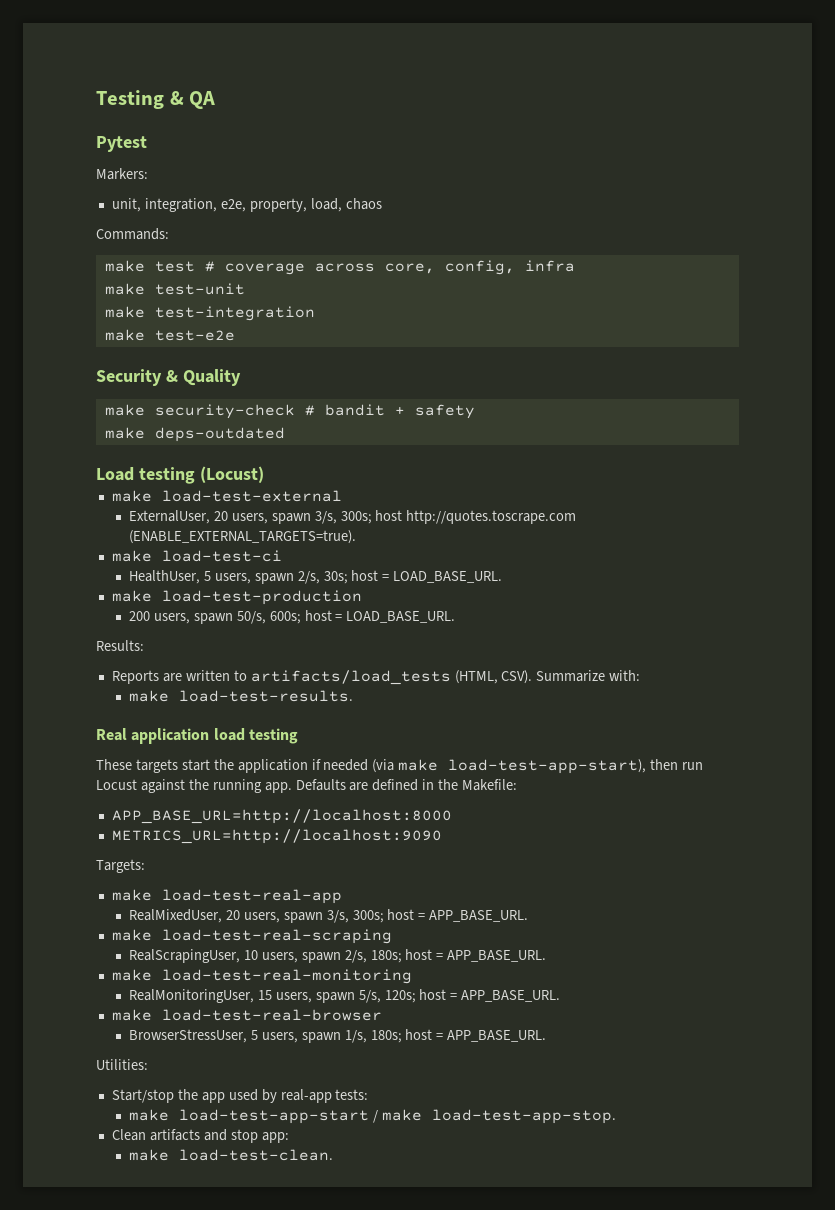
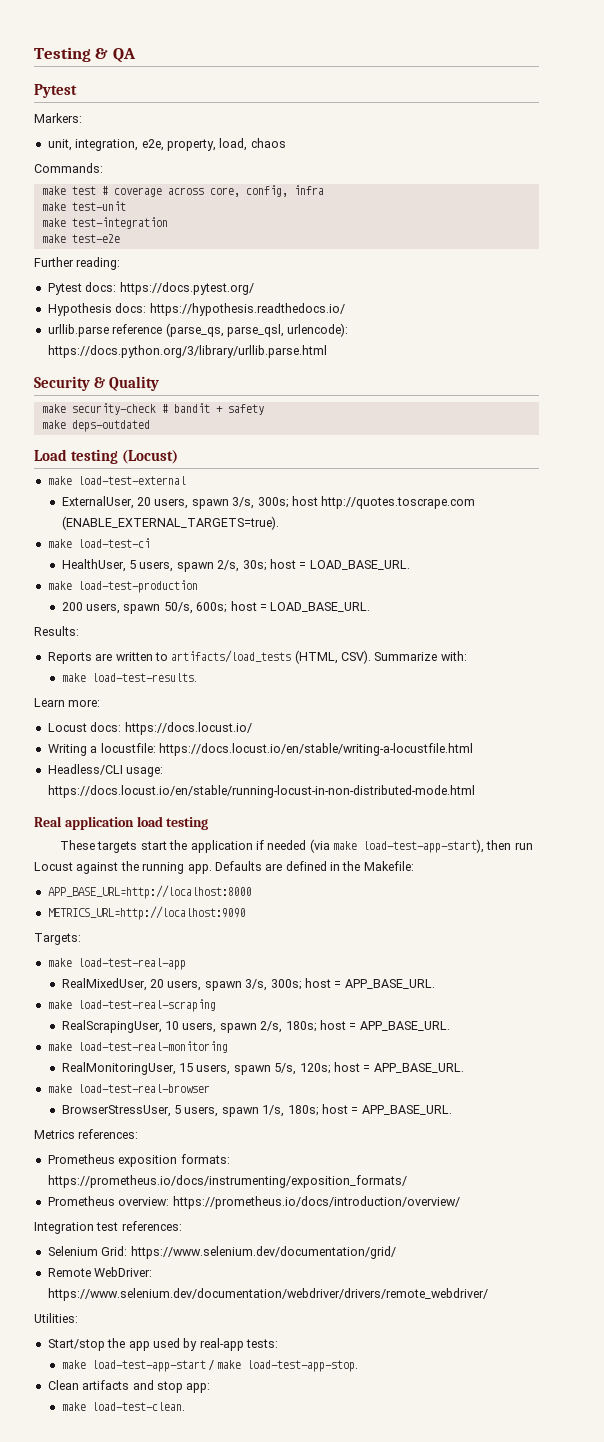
(235, 335) none -> [34,257,121,270] [47,282,254,295] [47,303,345,316] [47,323,349,337] [47,345,327,358] // Further reading: // Pytest docs: https://docs.pytest.org/ // Hypothesis docs: https://hypothesis.readthedocs.io/ // urllib.parse reference (parse_qs, parse_qsl, urlencode): https://docs.python.org/3/library/urllib.parse.html
(353, 696) none -> [34,698,101,707] [47,722,252,735] [47,743,473,756] [47,764,164,777] [47,785,475,798] // Learn more: // Locust docs: https://docs.locust.io/ // Writing a locustfile: https://docs.locust.io/en/stable/writing-a-locustfile.html // Headless/CLI usage: https://docs.locust.io/en/stable/running-locust-in-non-distributed-mode.html
(547, 1036) none -> [34,1129,139,1139] [47,1154,230,1167] [47,1175,407,1188] [47,1196,460,1209] [34,1221,182,1234] [47,1246,396,1259] [47,1267,153,1277] [47,1288,488,1301] // Metrics references: // Prometheus exposition formats: https://prometheus.io/docs/instrumenting/exposition_formats/ // Prometheus overview: https://prometheus.io/docs/introduction/overview/ // Integration test references: // Selenium Grid: https://www.selenium.dev/documentation/grid/ // Remote WebDriver: https://www.selenium.dev/documentation/webdriver/drivers/remote_webdriver/

